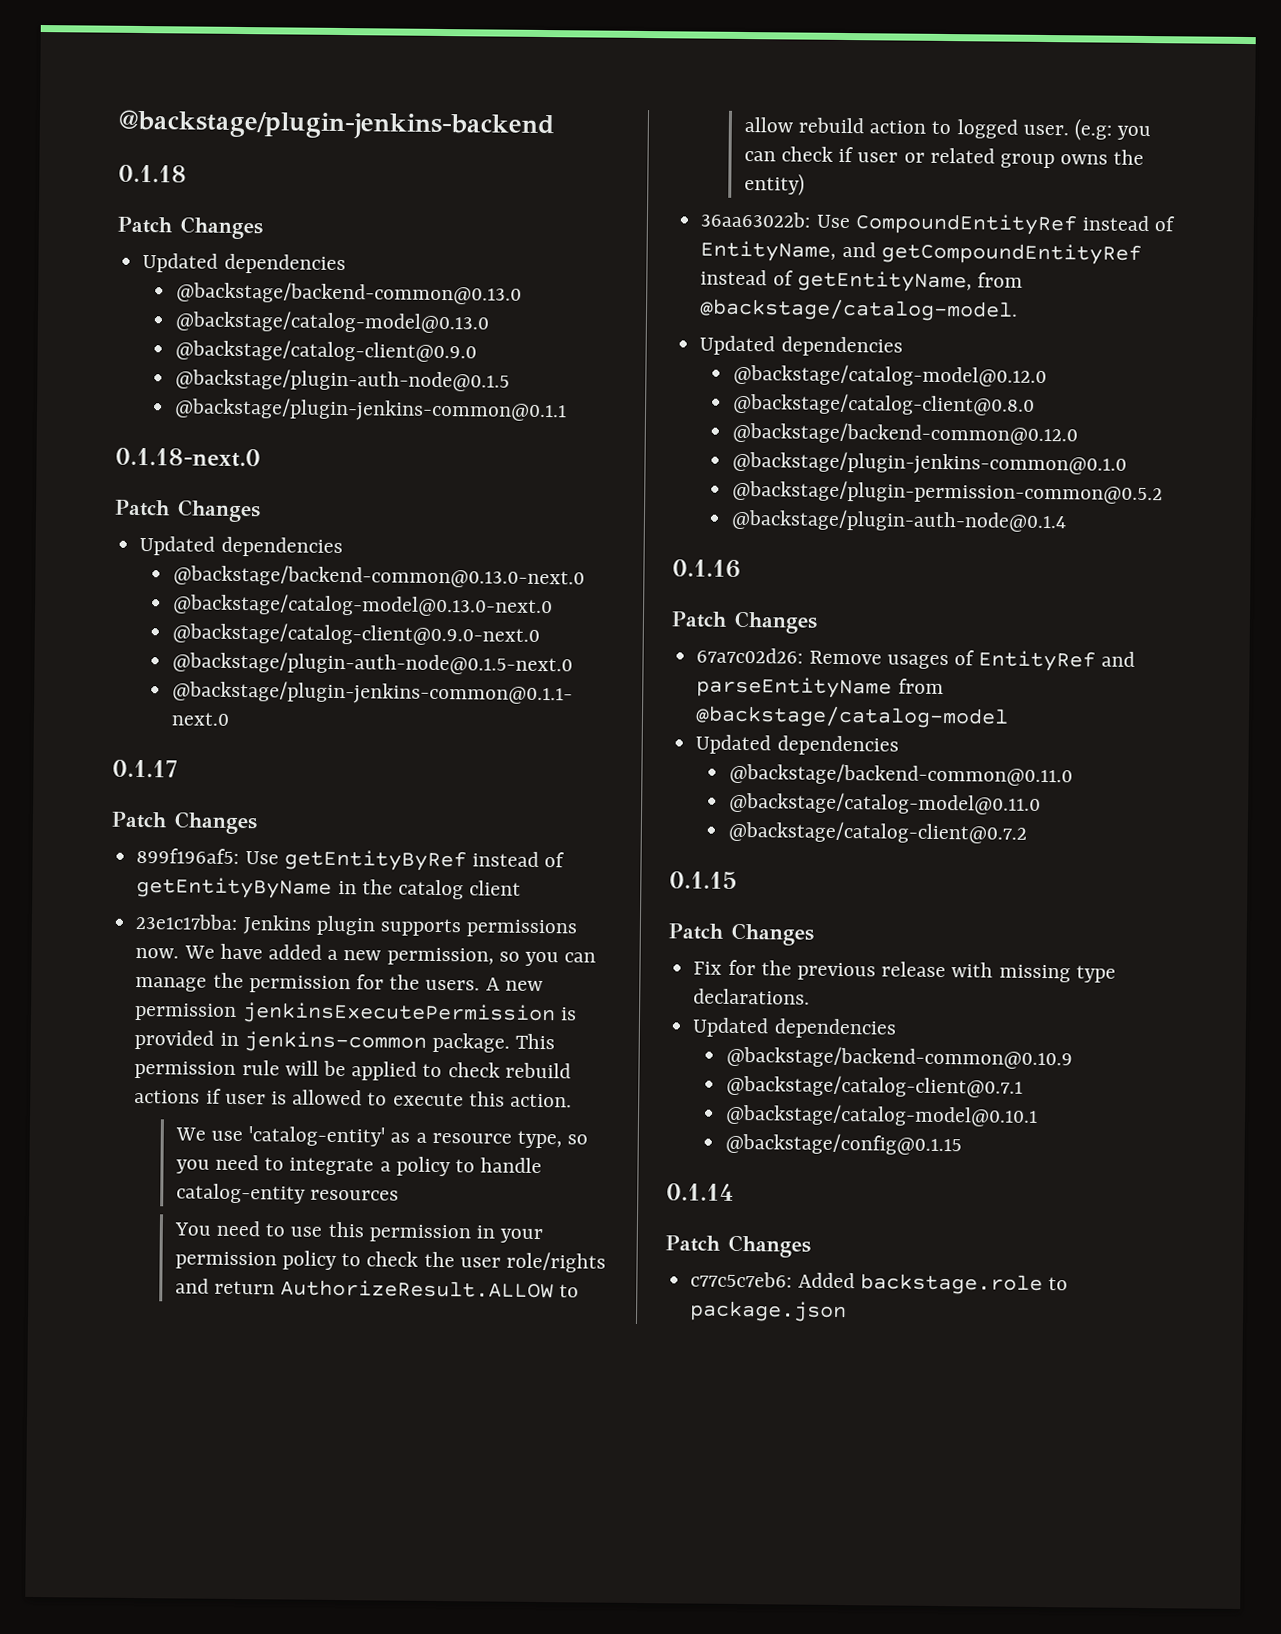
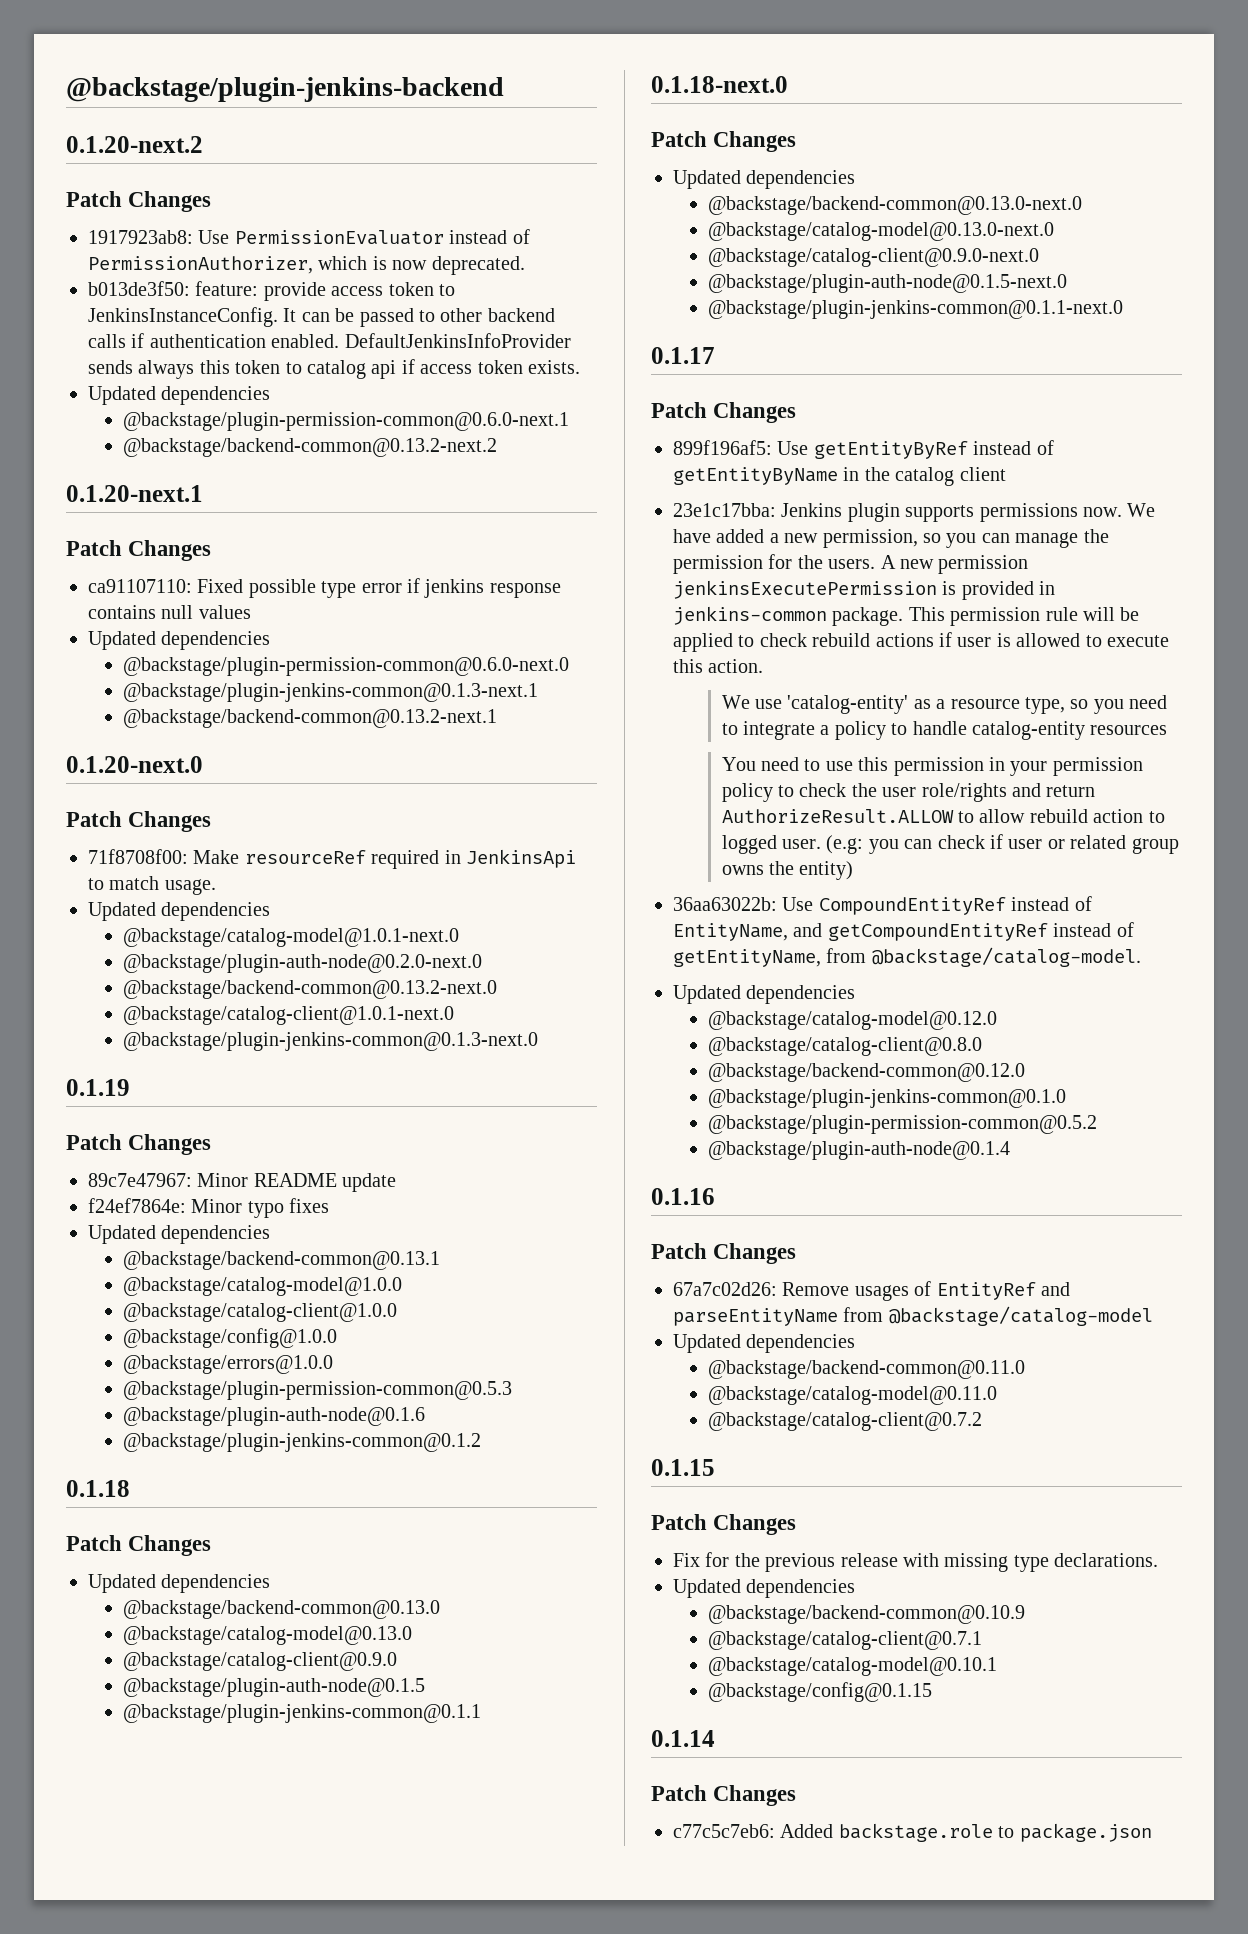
(554, 125) none -> [66,136,203,153] [66,191,212,212] [88,229,530,245] [88,256,525,275] [88,281,455,301] [88,307,555,327] [88,333,571,348] [88,359,580,379] [88,386,271,405] [123,412,570,431] [123,438,498,457] [66,485,203,502] [66,540,212,561] [88,578,561,598] [88,605,251,619] [88,631,271,650] [123,657,570,676] [123,683,539,702] [123,709,498,728] [66,756,203,773] [66,811,212,832] [88,849,576,869] [88,876,216,895] [88,902,271,921] [123,928,460,947] [123,954,483,973] [123,980,498,999] [123,1006,455,1025] [123,1032,539,1051] [66,1079,130,1096] [66,1134,212,1155] [88,1173,397,1192] [88,1198,330,1218] [88,1225,271,1244] [123,1251,441,1270] [123,1277,403,1296] [123,1303,398,1322] [123,1328,338,1348] [123,1355,334,1374] [123,1381,513,1400] [123,1407,426,1426] [123,1433,482,1452] // 0.1.20-next.2 // Patch Changes // 1917923ab8: Use PermissionEvaluator instead of PermissionAuthorizer, which is now deprecated. // b013de3f50: feature: provide access token to JenkinsInstanceConfig. It can be passed to other backend calls if authentication enabled. DefaultJenkinsInfoProvider sends always this token to catalog api if access token exists. // Updated dependencies // @backstage/plugin-permission-common@0.6.0-next.1 // @backstage/backend-common@0.13.2-next.2 // 0.1.20-next.1 // Patch Changes // ca91107110: Fixed possible type error if jenkins response contains null values // Updated dependencies // @backstage/plugin-permission-common@0.6.0-next.0 // @backstage/plugin-jenkins-common@0.1.3-next.1 // @backstage/backend-common@0.13.2-next.1 // 0.1.20-next.0 // Patch Changes // 71f8708f00: Make resourceRef required in JenkinsApi to match usage. // Updated dependencies // @backstage/catalog-model@1.0.1-next.0 // @backstage/plugin-auth-node@0.2.0-next.0 // @backstage/backend-common@0.13.2-next.0 // @backstage/catalog-client@1.0.1-next.0 // @backstage/plugin-jenkins-common@0.1.3-next.0 // 0.1.19 // Patch Changes // 89c7e47967: Minor README update // f24ef7864e: Minor typo fixes // Updated dependencies // @backstage/backend-common@0.13.1 // @backstage/catalog-model@1.0.0 // @backstage/catalog-client@1.0.0 // @backstage/config@1.0.0 // @backstage/errors@1.0.0 // @backstage/plugin-permission-common@0.5.3 // @backstage/plugin-auth-node@0.1.6 // @backstage/plugin-jenkins-common@0.1.2

